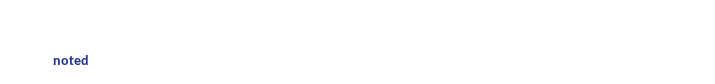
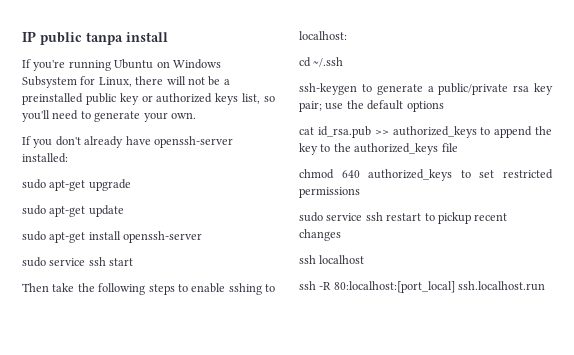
[53,55,89,65] noted -> [22,31,168,45] [22,59,221,71] [22,76,230,88] [22,93,275,105] [22,110,196,122] [22,136,233,148] [22,153,68,163] [22,179,131,191] [22,205,124,217] [22,231,203,243] [22,257,134,267] [22,283,275,295] [299,31,347,40] [299,57,344,67] [299,83,553,95] [299,100,444,112] [299,126,552,138] [299,143,458,155] [299,169,553,181] [299,187,360,198] [299,212,508,224] [299,229,341,241] [299,255,365,264] [299,281,546,293] IP public tanpa install // If you're running Ubuntu on Windows Subsystem for Linux, there will not be a preinstalled public key or authorized keys list, so you'll need to generate your own. // If you don't already have openssh-server installed: // sudo apt-get upgrade // sudo apt-get update // sudo apt-get install openssh-server // sudo service ssh start // Then take the following steps to enable sshing to localhost: // cd ~/.ssh // ssh-keygen to generate a public/private rsa key pair; use the default options // cat id_rsa.pub >> authorized_keys to append the key to the authorized_keys file // chmod 640 authorized_keys to set restricted permissions // sudo service ssh restart to pickup recent changes // ssh localhost // ssh -R 80:localhost:[port_local] ssh.localhost.run

